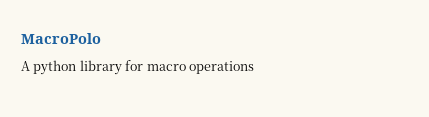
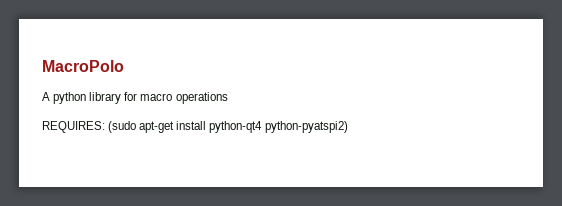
(254, 67) none -> [42,121,348,133] // REQUIRES: (sudo apt-get install python-qt4 python-pyatspi2)

